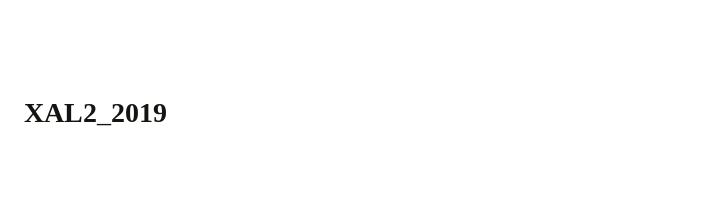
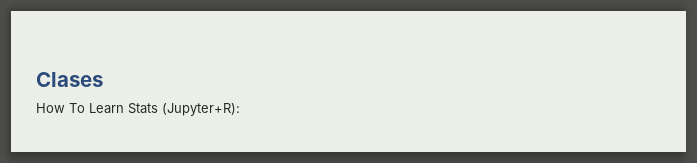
[24,104,167,126] XAL2_2019 -> [36,72,103,87] [36,103,240,116] Clases // How To Learn Stats (Jupyter+R):

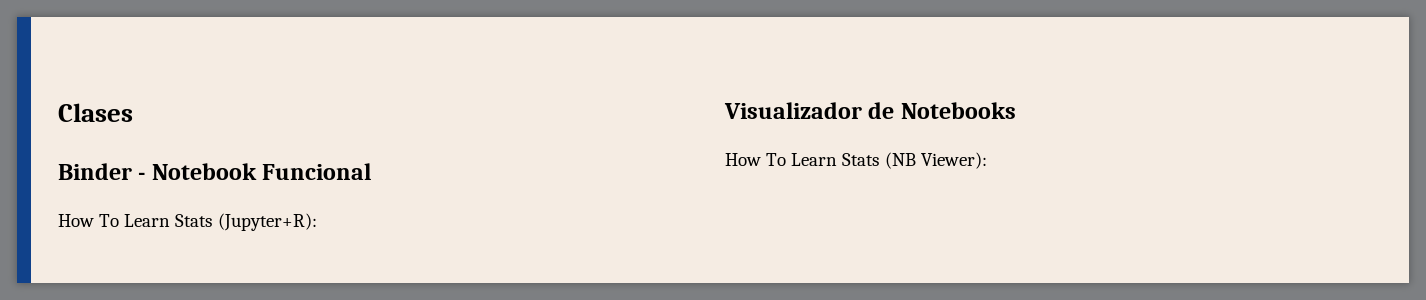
(103, 79) none -> [58,163,372,180] // Binder - Notebook Funcional
(240, 109) none -> [724,102,1016,119] [725,152,987,169] // Visualizador de Notebooks // How To Learn Stats (NB Viewer):

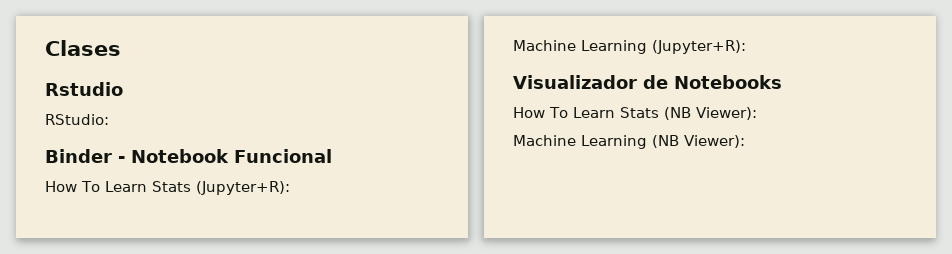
(133, 112) none -> [45,82,123,96] [45,114,109,125] // Rstudio // RStudio:
(317, 222) none -> [513,40,746,54] // Machine Learning (Jupyter+R):
(987, 160) none -> [513,135,745,149] // Machine Learning (NB Viewer):

